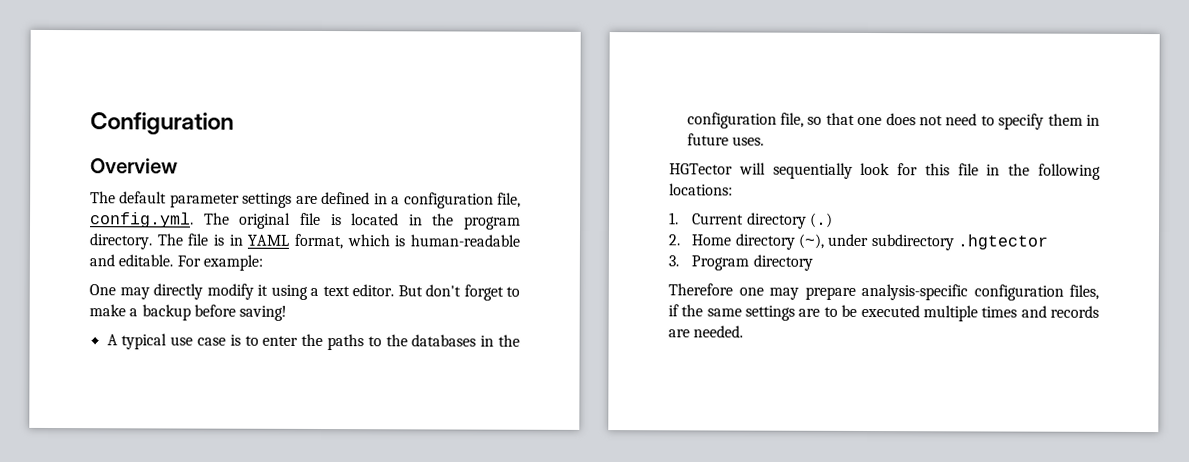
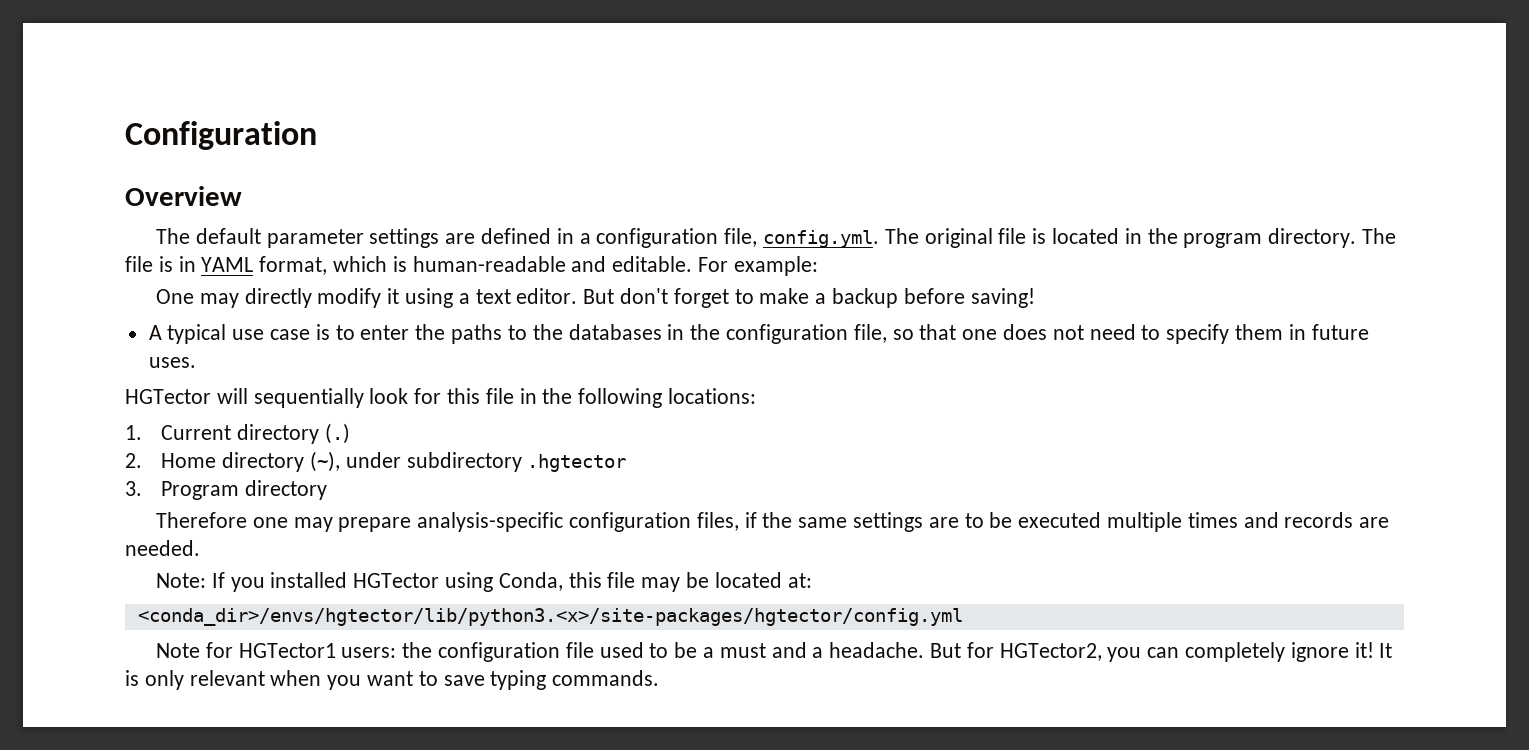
(744, 331) none -> [155,572,812,592] [137,608,963,626] [155,642,1393,662] [125,670,660,690] // Note: If you installed HGTector using Conda, this file may be located at: // <conda_dir>/envs/hgtector/lib/python3.<x>/site-packages/hgtector/config.yml // Note for HGTector1 users: the configuration file used to be a must and a headache. But for HGTector2, you can completely ignore it! It is only relevant when you want to save typing commands.

